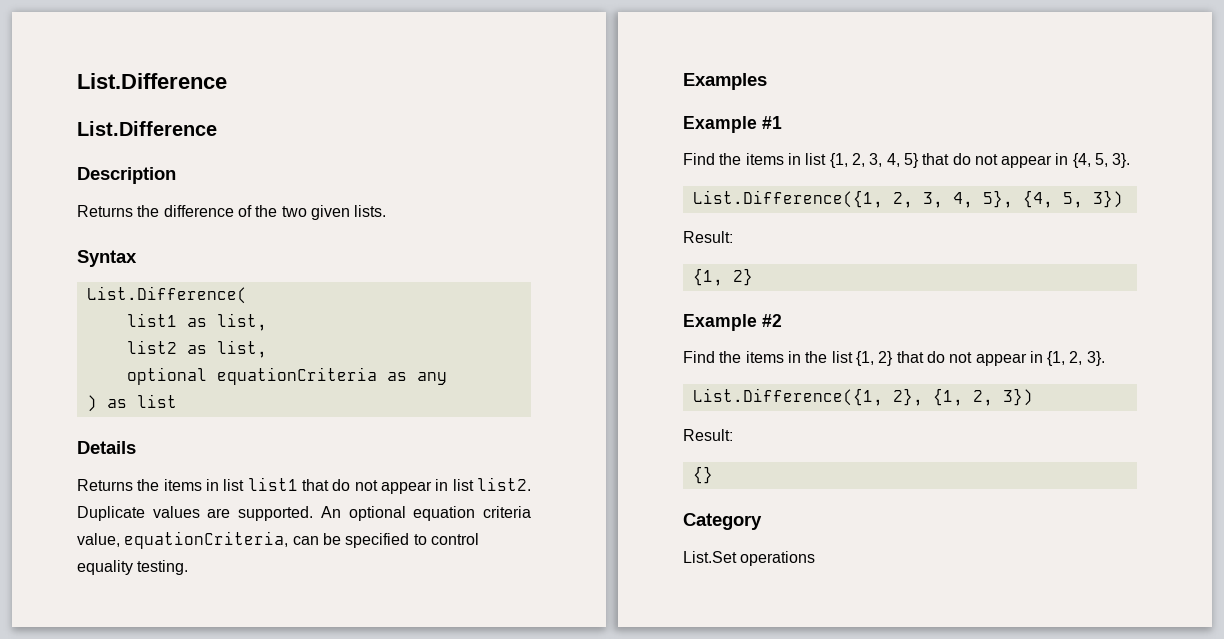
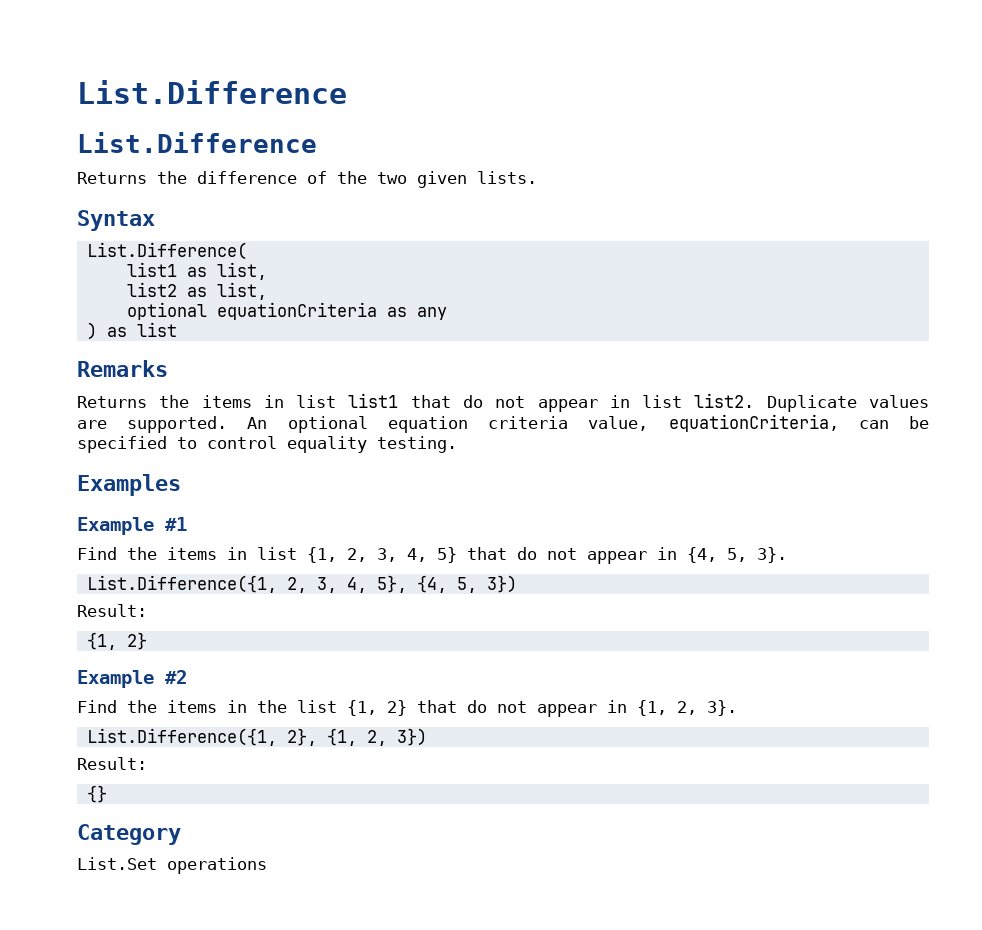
[77,167,176,184] // Description -> (317, 142) none
[77,441,136,454] Details -> [77,360,168,377] Remarks

